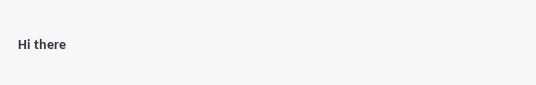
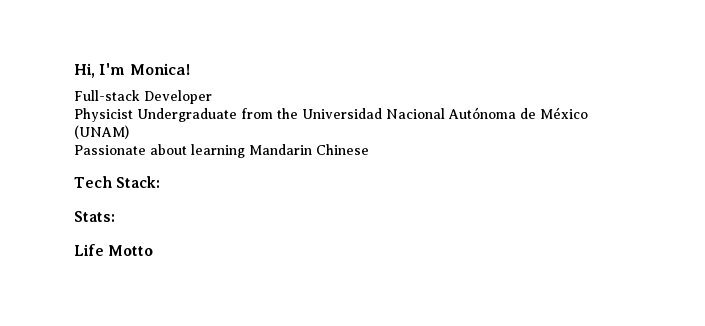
[18,39,66,49] Hi there -> [74,63,190,78] [74,90,212,104] [74,107,588,122] [74,125,129,139] [74,144,369,158] [74,176,161,188] [74,211,115,222] [74,244,154,256] Hi, I'm Monica! // Full-stack Developer // Physicist Undergraduate from the Universidad Nacional Autónoma de México (UNAM) // Passionate about learning Mandarin Chinese // Tech Stack: // Stats: // Life Motto

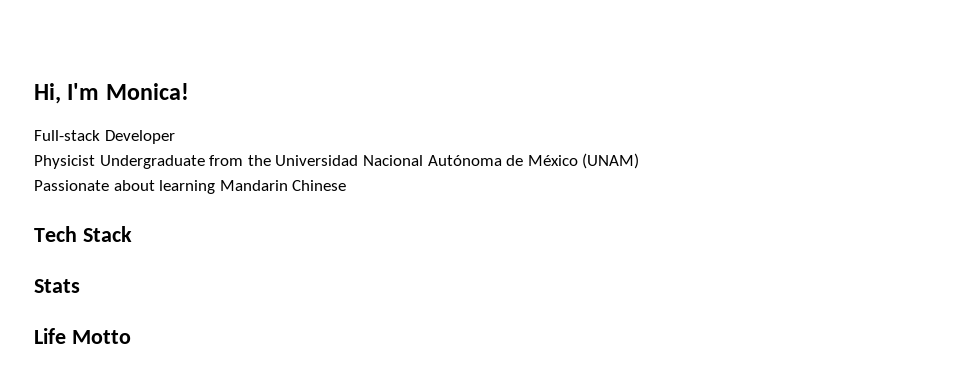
[116,176,161,188] [74,211,115,222] Stack: // Stats: -> [82,226,132,242] [34,279,80,293] Stack // Stats

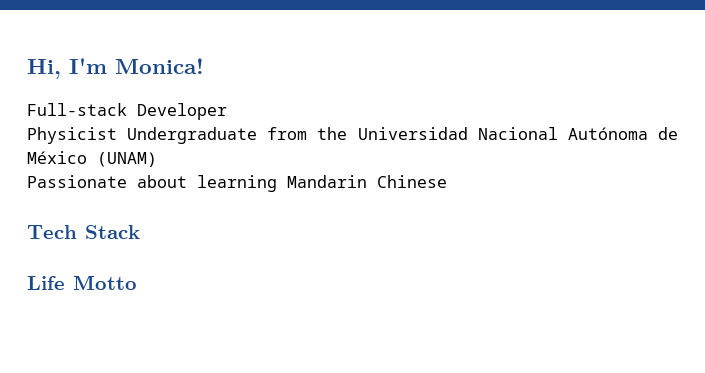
[34,279,80,293] // Stats -> (140, 232) none

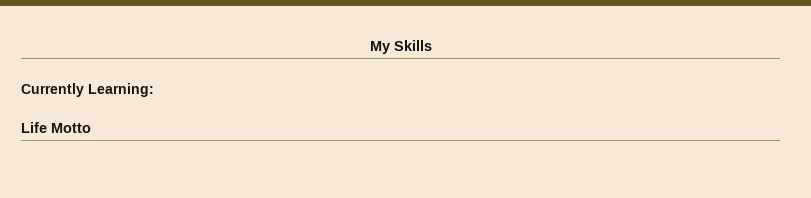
[27,58,204,79] [27,103,227,120] [27,127,678,144] [27,151,157,167] [27,175,447,192] [27,225,140,239] Hi, I'm Monica! // Full-stack Developer // Physicist Undergraduate from the Universidad Nacional Autónoma de México (UNAM) // Passionate about learning Mandarin Chinese // Tech Stack -> [369,40,432,54] [21,83,154,97] My Skills // Currently Learning:

